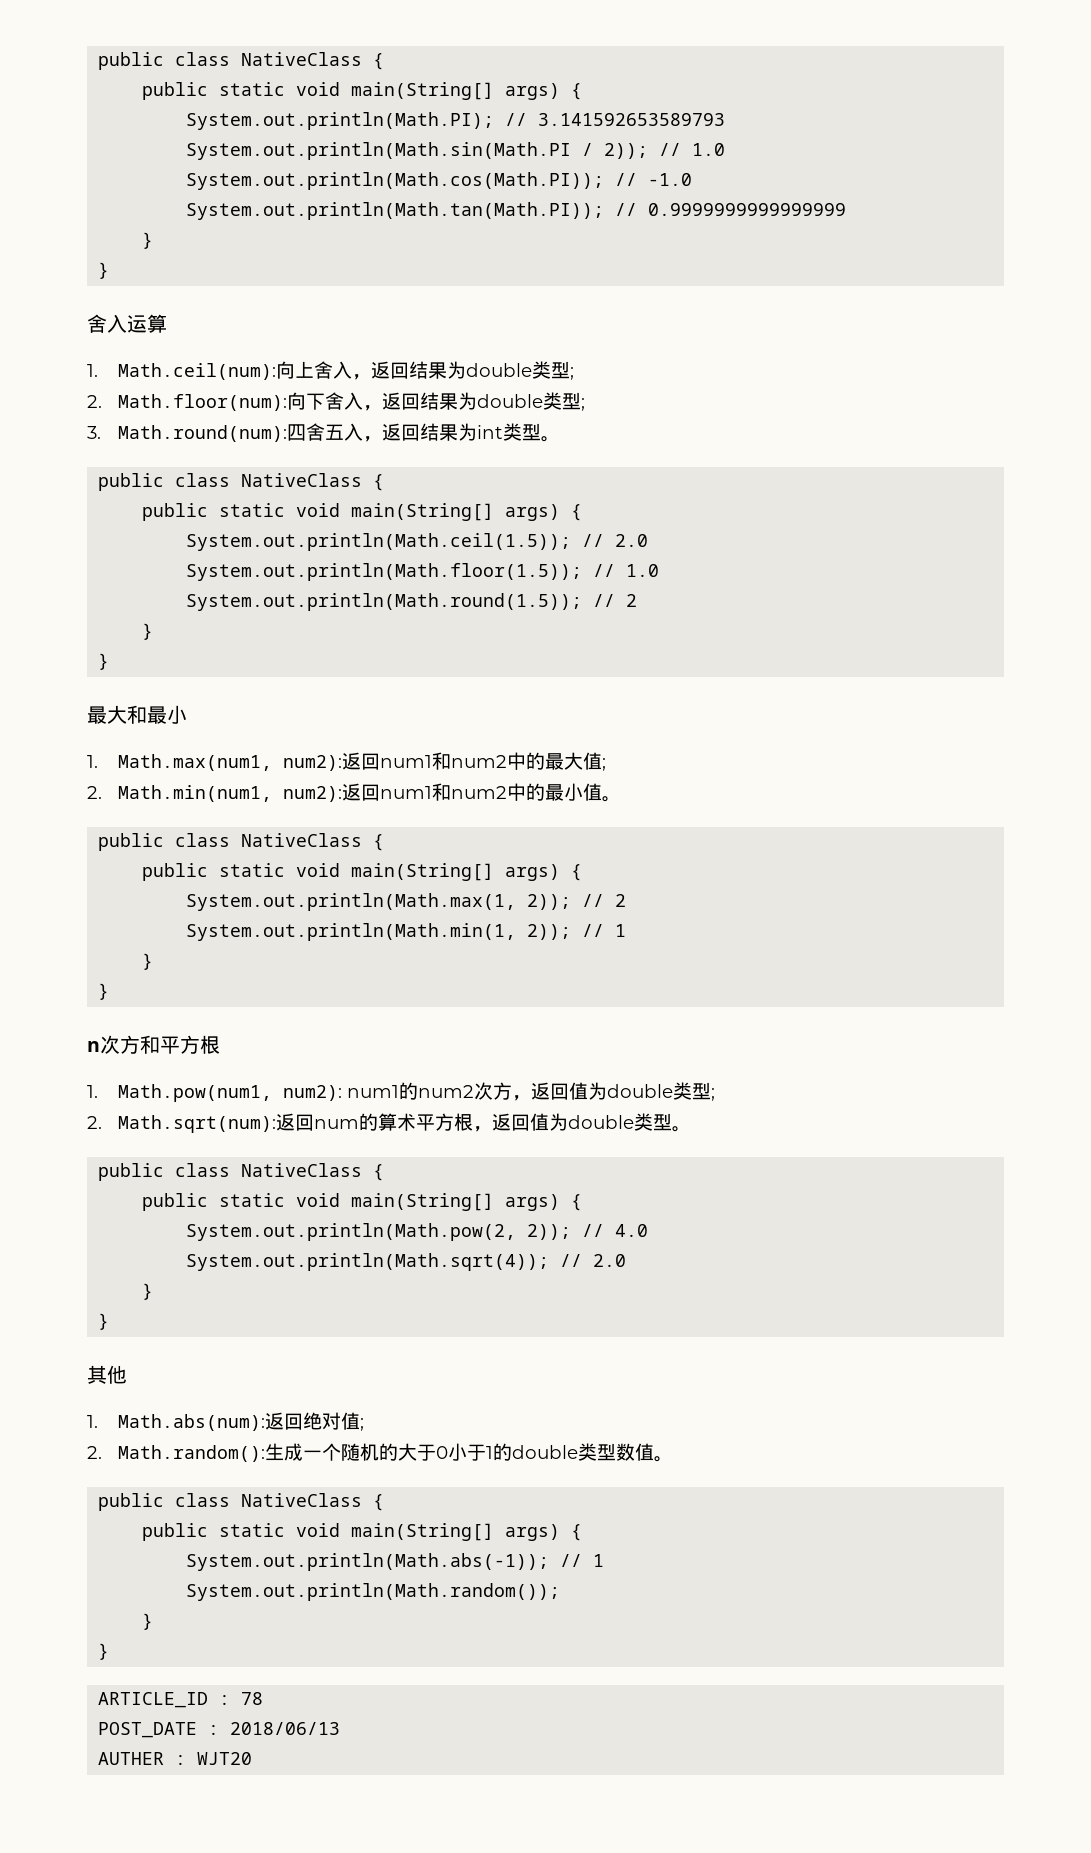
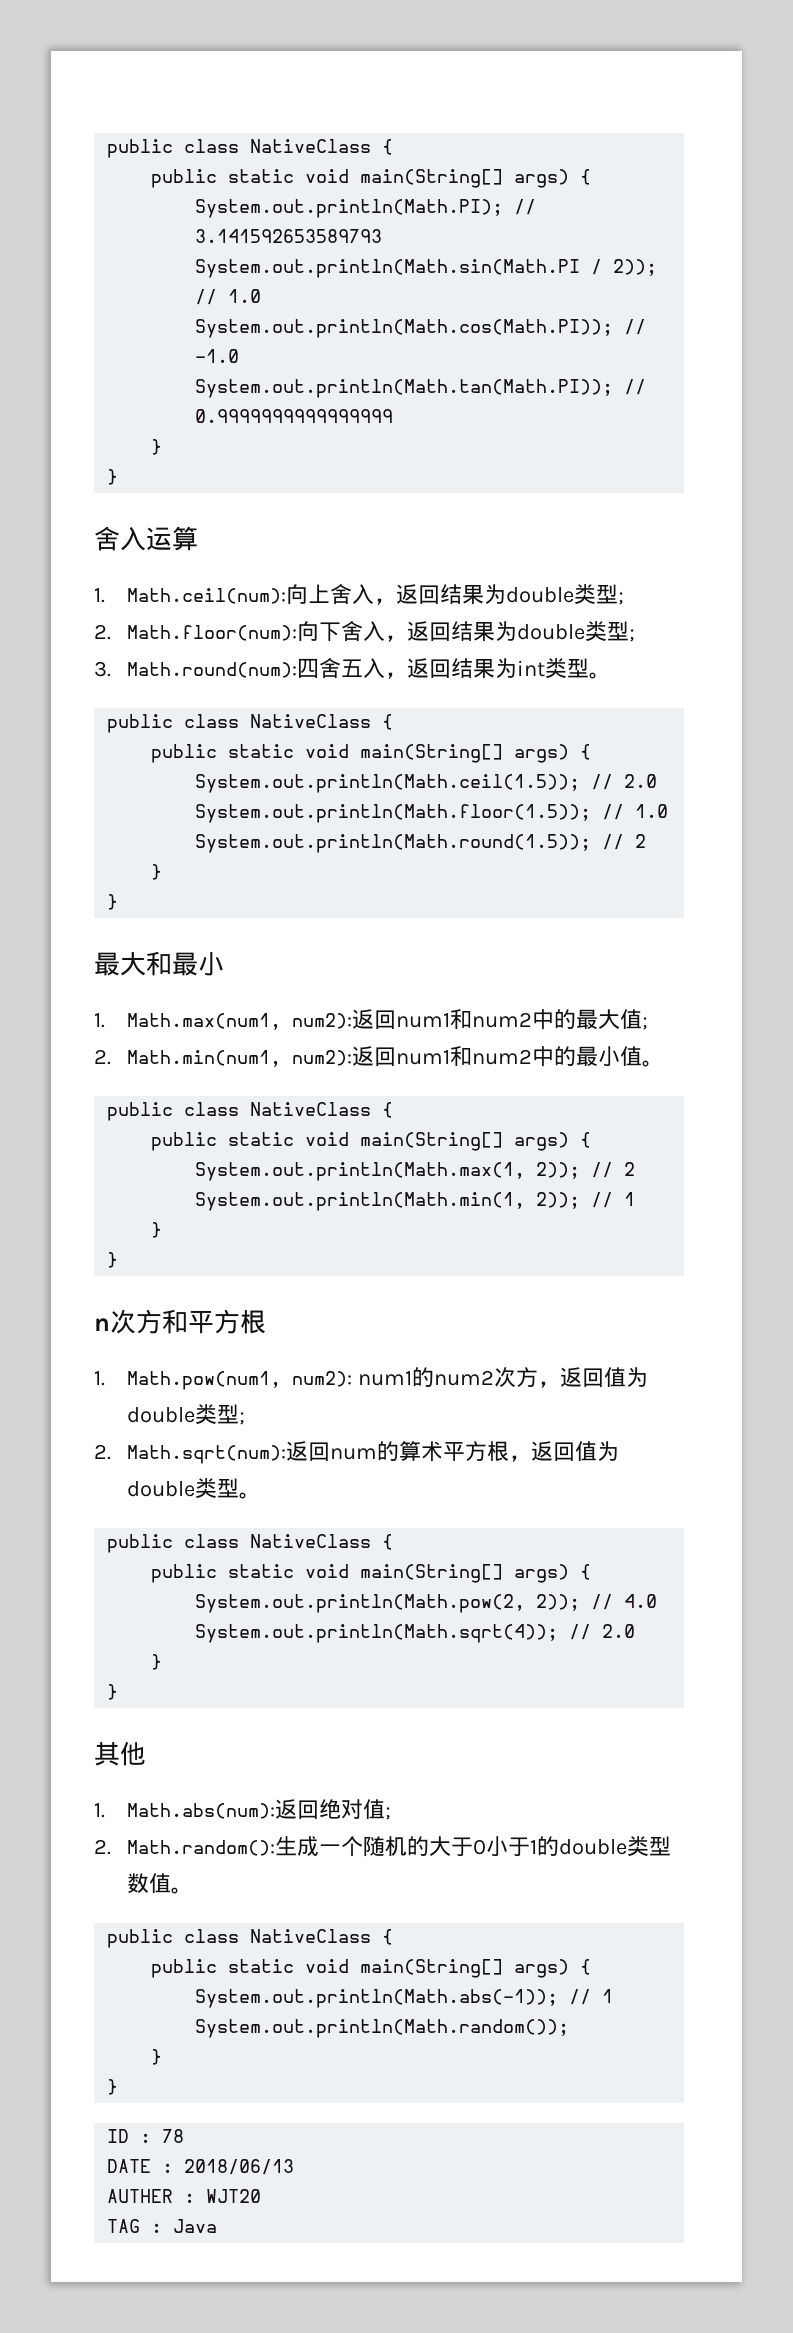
[98,1692,209,1708] ARTICLE_ID -> [107,2129,130,2143] ID
[98,1722,198,1738] POST_DATE -> [107,2159,152,2173] DATE
(253, 1758) none -> [107,2219,218,2233] // TAG : Java

